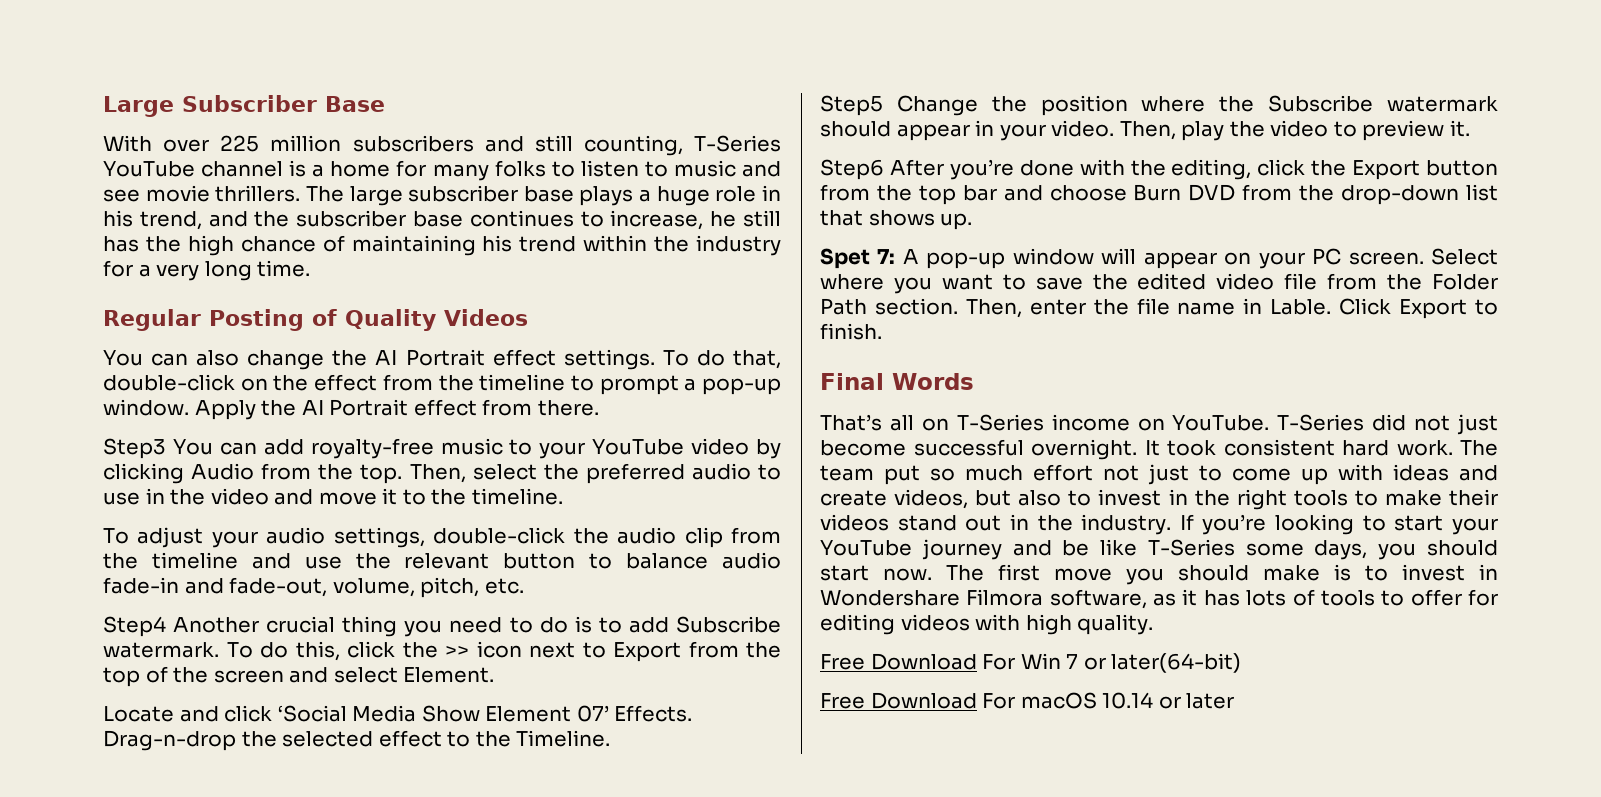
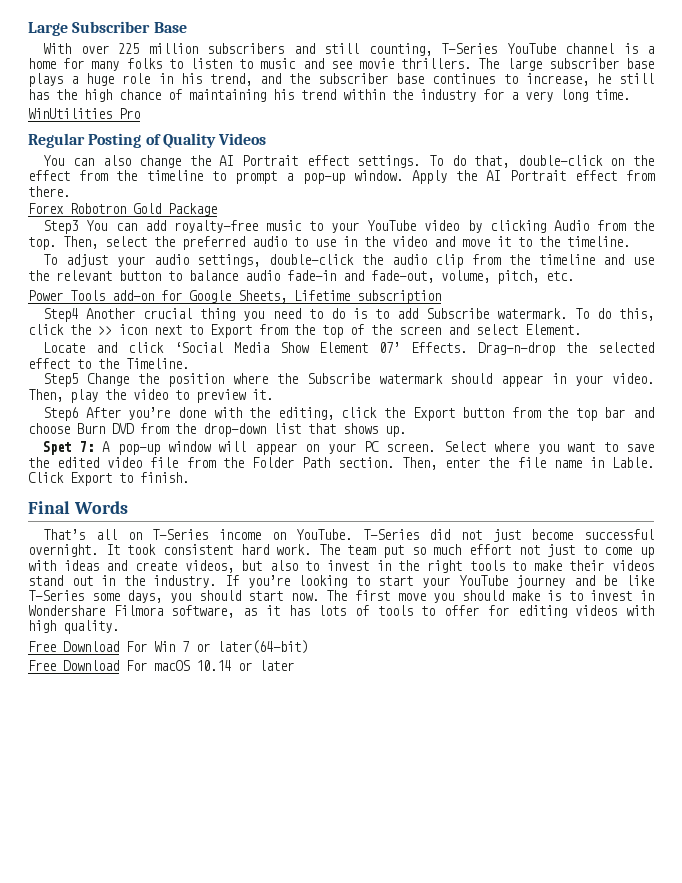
(311, 268) none -> [28,108,140,119] // WinUtilities Pro
(599, 408) none -> [28,203,217,216] // Forex Robotron Gold Package
(524, 586) none -> [28,290,441,304] // Power Tools add-on for Google Sheets, Lifetime subscription

